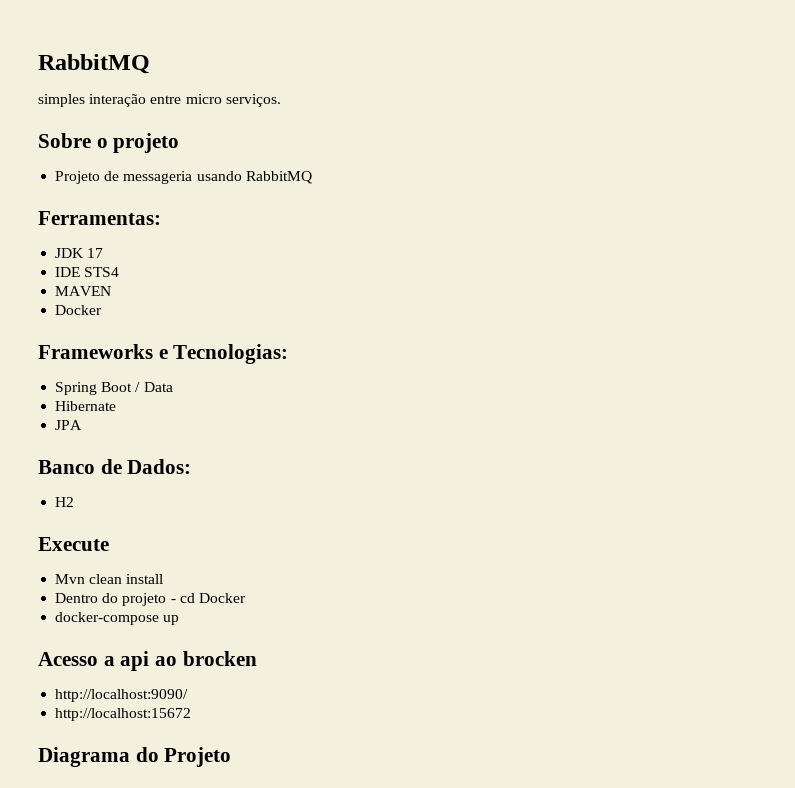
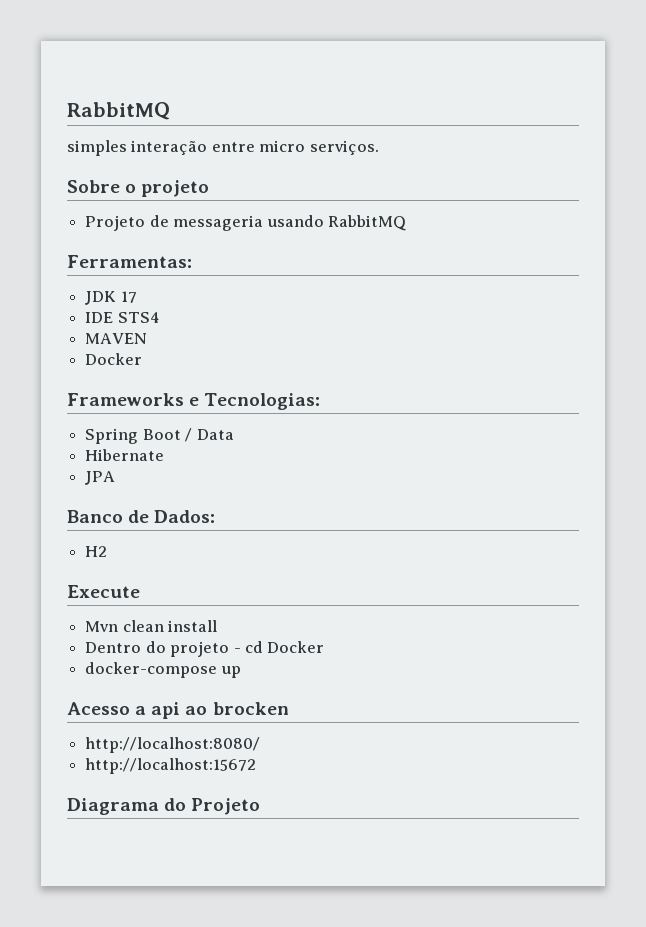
[55,689,189,702] http://localhost:9090/ -> [85,737,261,753] http://localhost:8080/

